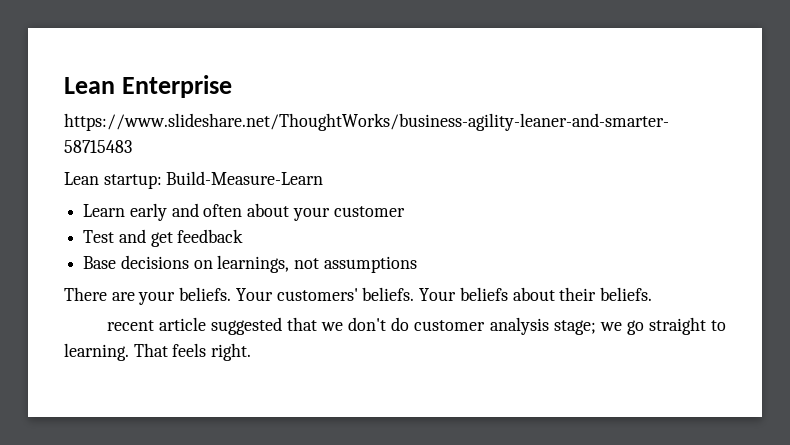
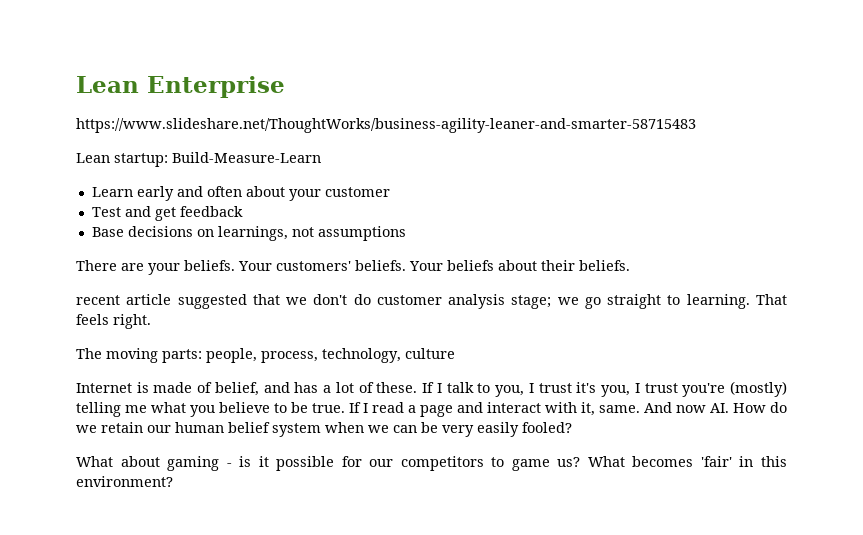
(252, 352) none -> [76,348,455,363] [76,381,788,397] [76,402,787,417] [76,422,572,437] [76,456,787,471] [76,476,173,487] // The moving parts: people, process, technology, culture // Internet is made of belief, and has a lot of these. If I talk to you, I trust it's you, I trust you're (mostly) telling me what you believe to be true. If I read a page and interact with it, same. And now AI. How do we retain our human belief system when we can be very easily fooled? // What about gaming - is it possible for our competitors to game us? What becomes 'fair' in this environment?

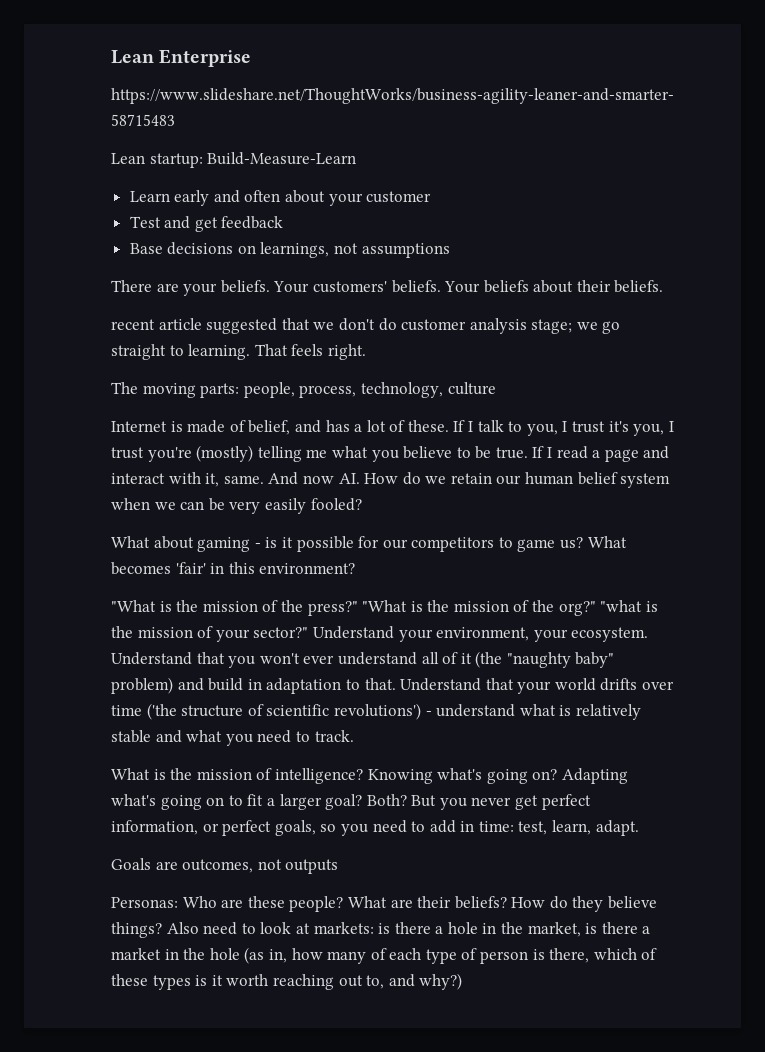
(173, 481) none -> [111,600,658,616] [111,626,649,642] [111,651,615,668] [111,677,675,694] [111,703,641,720] [111,730,354,746] [111,768,628,784] [111,794,591,810] [111,820,639,836] [111,858,339,874] [111,896,658,912] [111,922,651,938] [111,947,658,964] [111,973,463,990] // "What is the mission of the press?" "What is the mission of the org?" "what is the mission of your sector?" Understand your environment, your ecosystem. Understand that you won't ever understand all of it (the "naughty baby" problem) and build in adaptation to that. Understand that your world drifts over time ('the structure of scientific revolutions') - understand what is relatively stable and what you need to track. // What is the mission of intelligence? Knowing what's going on? Adapting what's going on to fit a larger goal? Both? But you never get perfect information, or perfect goals, so you need to add in time: test, learn, adapt. // Goals are outcomes, not outputs // Personas: Who are these people? What are their beliefs? How do they believe things? Also need to look at markets: is there a hole in the market, is there a market in the hole (as in, how many of each type of person is there, which of these types is it worth reaching out to, and why?)

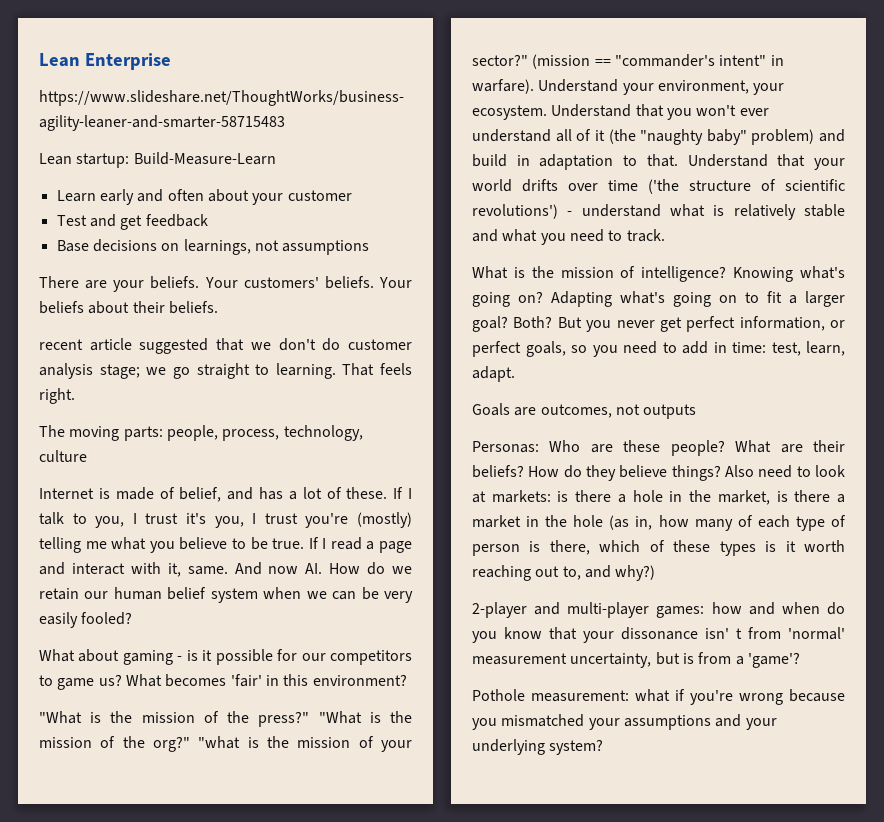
(309, 632) none -> [532,54,784,69] [472,79,534,94] (mission == "commander's intent" in warfare).
(463, 981) none -> [472,602,845,618] [472,627,845,643] [472,652,800,668] [472,689,845,705] [472,714,777,730] [472,739,604,755] // 2-player and multi-player games: how and when do you know that your dissonance isn' t from 'normal' measurement uncertainty, but is from a 'game'? // Pothole measurement: what if you're wrong because you mismatched your assumptions and your underlying system?

